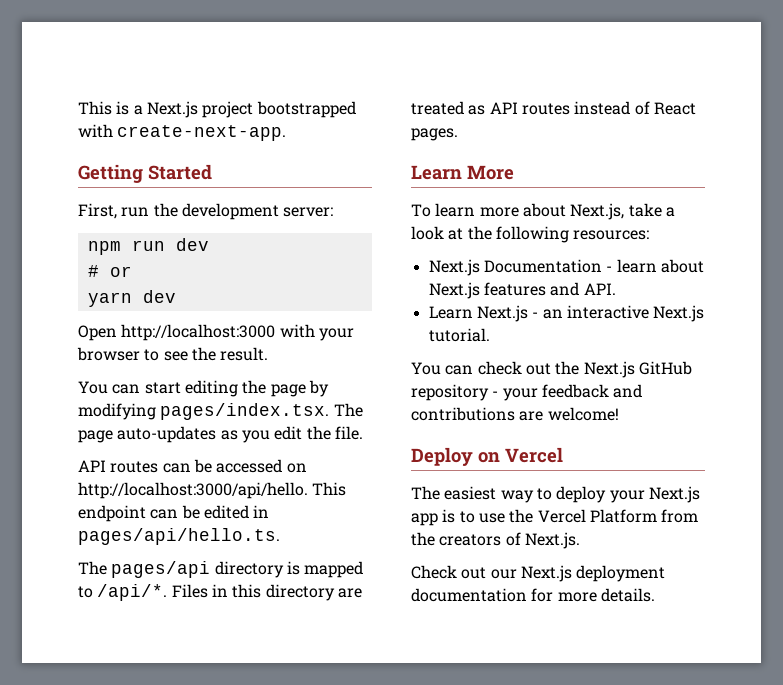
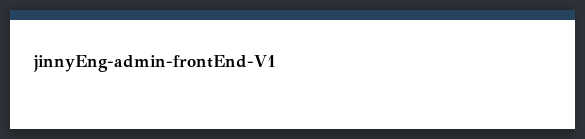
[78,101,356,118] [78,124,287,141] [78,164,212,183] [78,203,334,220] [87,238,209,255] [87,265,132,277] [87,290,176,307] [78,324,354,341] [77,347,269,361] [78,380,329,397] [78,403,363,420] [78,426,363,443] [78,459,307,473] [78,482,347,499] [78,505,270,522] [78,528,280,545] [78,561,364,578] [78,584,362,601] [411,101,696,115] [411,128,458,141] [411,165,514,180] [411,203,675,220] [411,226,650,243] [428,259,704,276] [428,282,616,299] [428,305,705,322] [428,328,490,342] [411,361,692,378] [411,384,643,401] [411,407,619,421] [411,447,563,466] [411,486,700,503] [411,509,699,526] [411,532,580,549] [411,565,666,582] [411,588,655,602] This is a Next.js project bootstrapped with create-next-app. // Getting Started // First, run the development server: // npm run dev // # or // yarn dev // Open http://localhost:3000 with your browser to see the result. // You can start editing the page by modifying pages/index.tsx. The page auto-updates as you edit the file. // API routes can be accessed on http://localhost:3000/api/hello. This endpoint can be edited in pages/api/hello.ts. // The pages/api directory is mapped to /api/*. Files in this directory are treated as API routes instead of React pages. // Learn More // To learn more about Next.js, take a look at the following resources: // Next.js Documentation - learn about Next.js features and API. // Learn Next.js - an interactive Next.js tutorial. // You can check out the Next.js GitHub repository - your feedback and contributions are welcome! // Deploy on Vercel // The easiest way to deploy your Next.js app is to use the Vercel Platform from the creators of Next.js. // Check out our Next.js deployment documentation for more details. -> [33,55,276,72] jinnyEng-admin-frontEnd-V1

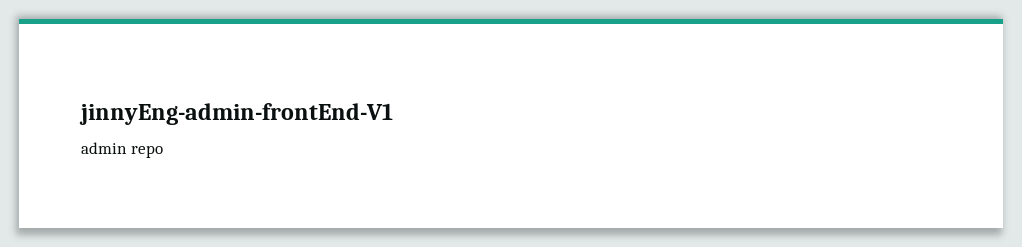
(276, 63) none -> [81,142,163,158] // admin repo

